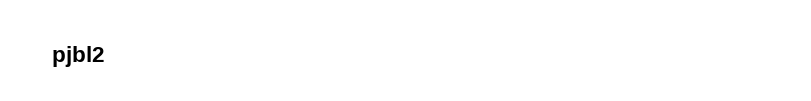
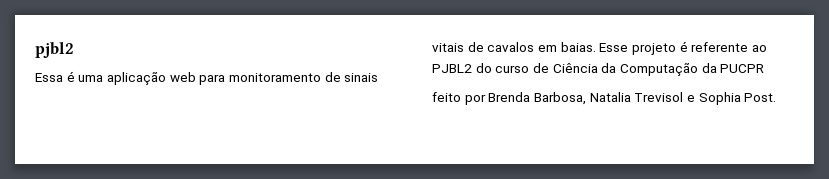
(105, 56) none -> [35,71,379,85] [432,41,767,55] [432,63,765,76] [432,92,777,105] // Essa é uma aplicação web para monitoramento de sinais vitais de cavalos em baias. Esse projeto é referente ao PJBL2 do curso de Ciência da Computação da PUCPR // feito por Brenda Barbosa, Natalia Trevisol e Sophia Post.

